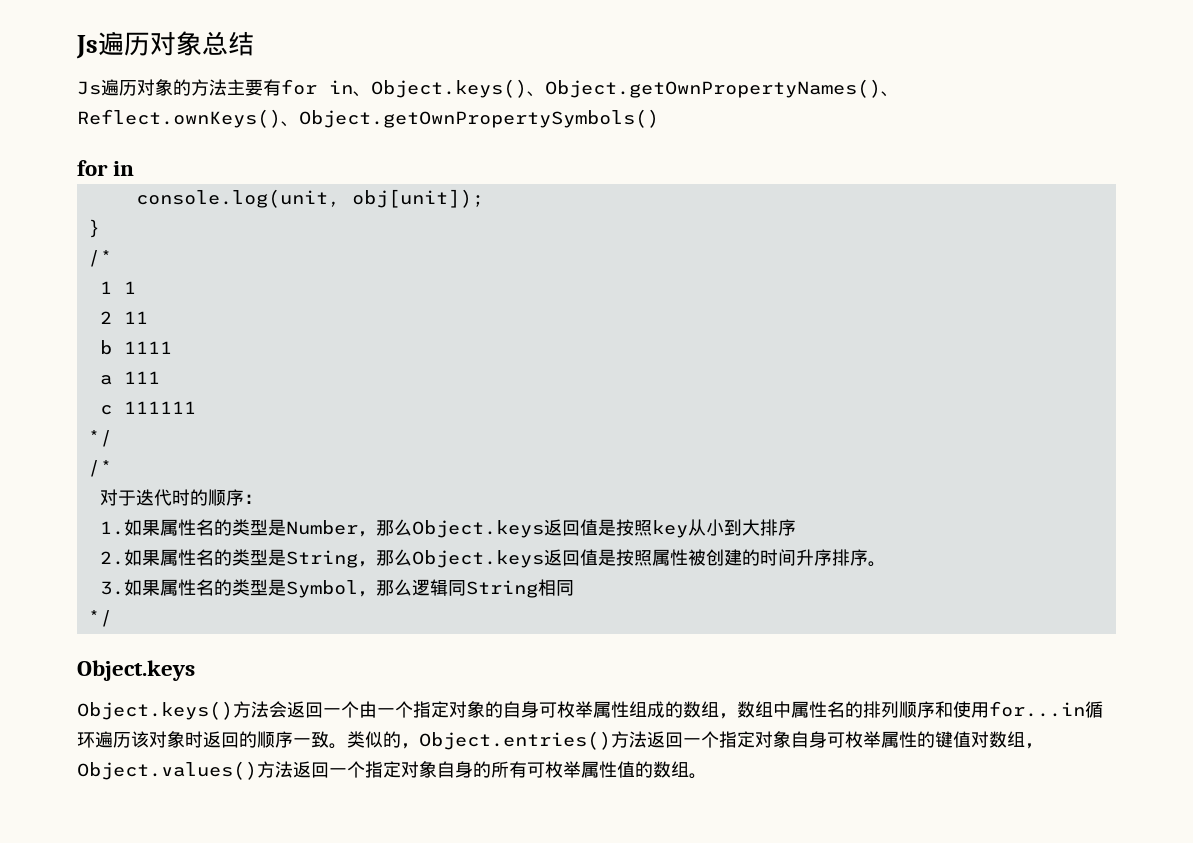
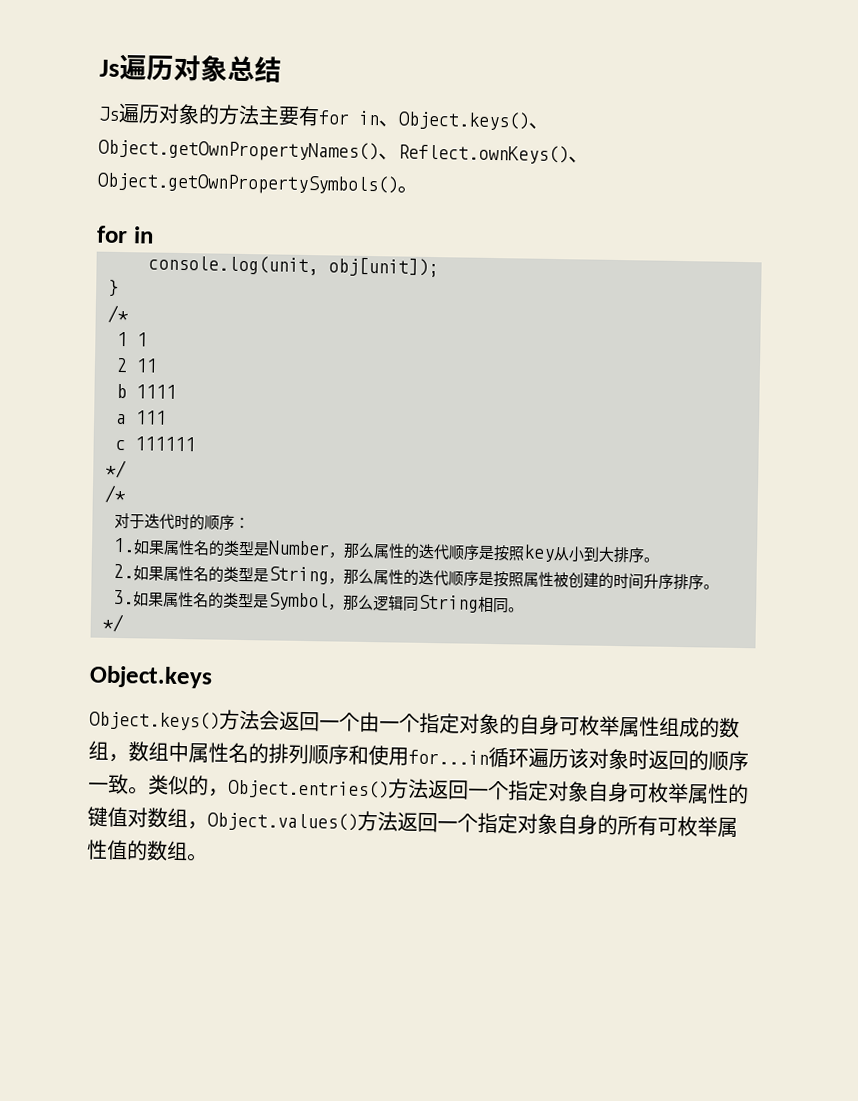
(659, 118) none -> [397,185,418,194] 。
[411,519,598,538] Object.keys返回值 -> [373,543,480,561] 属性的迭代顺序
(796, 527) none -> [643,557,659,563] 。
[411,549,598,568] Object.keys返回值 -> [373,569,479,587] 属性的迭代顺序
(574, 588) none -> [508,607,524,613] 。

